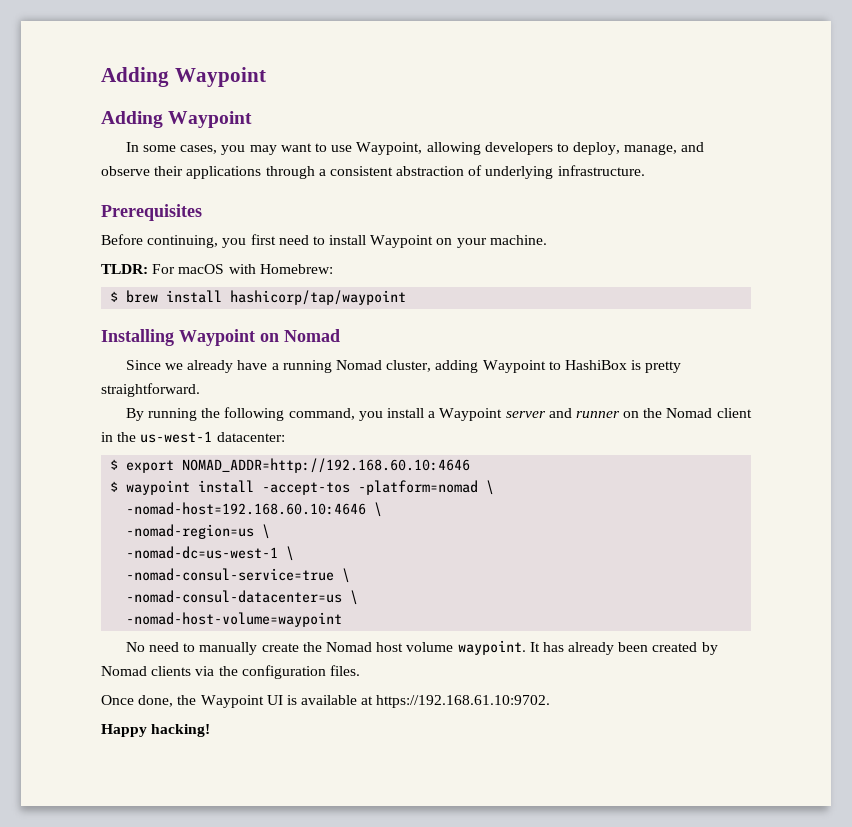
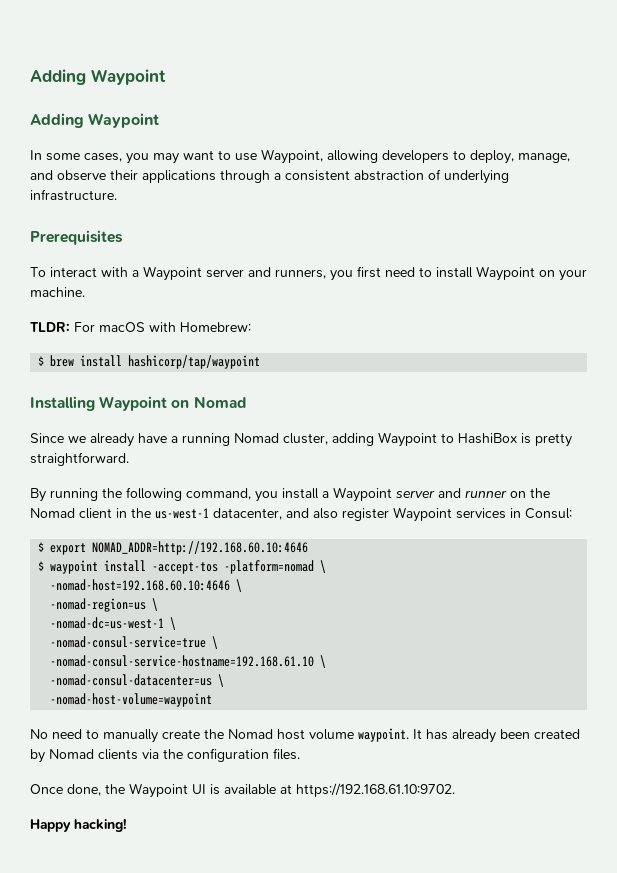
[101,234,219,248] Before continuing, -> [30,266,326,281] To interact with a Waypoint server and runners,
[216,432,285,442] datacenter: -> [213,507,572,522] datacenter, and also register Waypoint services in Consul:
(351, 575) none -> [50,655,327,668] // -nomad-consul-service-hostname=192.168.61.10 \

